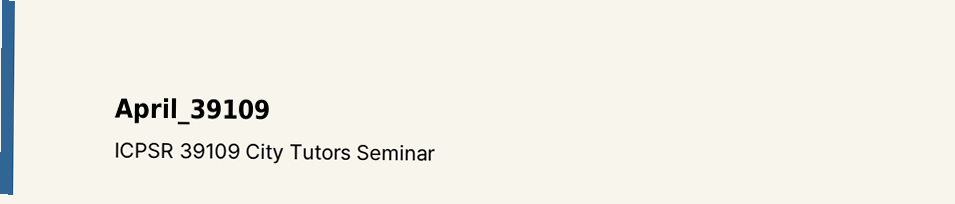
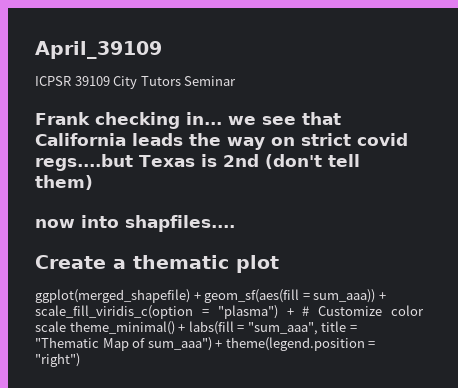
(436, 152) none -> [35,112,341,129] [35,133,408,150] [35,154,360,171] [35,175,93,190] [35,215,235,232] [35,255,279,273] [35,289,386,303] [35,305,424,319] [35,321,357,335] [35,337,376,351] [35,353,80,367] // Frank checking in... we see that California leads the way on strict covid regs....but Texas is 2nd (don't tell them) // now into shapfiles.... // Create a thematic plot // ggplot(merged_shapefile) + geom_sf(aes(fill = sum_aaa)) + scale_fill_viridis_c(option = "plasma") + # Customize color scale theme_minimal() + labs(fill = "sum_aaa", title = "Thematic Map of sum_aaa") + theme(legend.position = "right")

